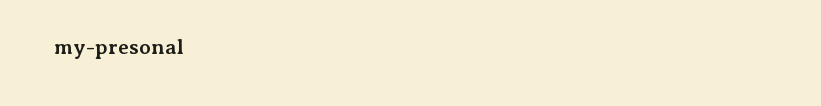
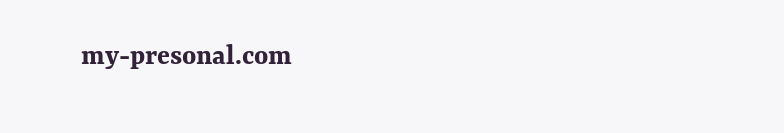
[54,39,184,59] my-presonal -> [81,44,292,69] my-presonal.com

